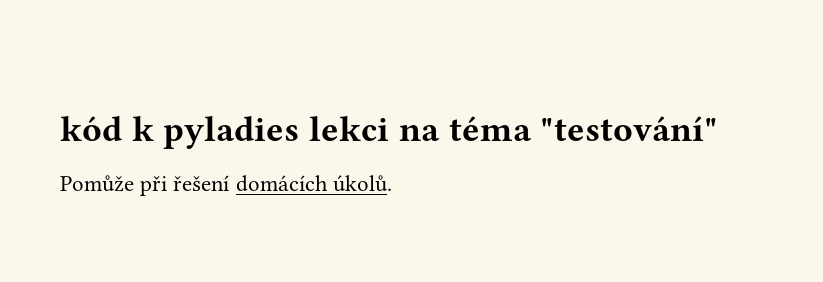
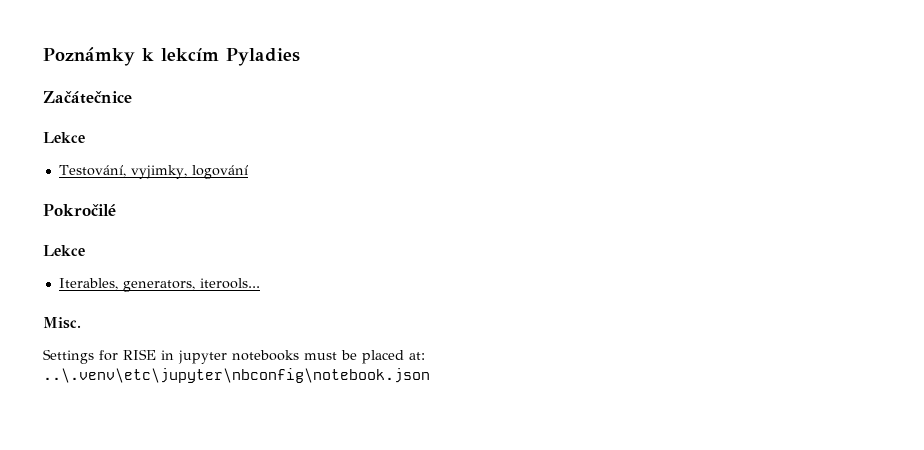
[60,116,719,149] [60,175,392,196] kód k pyladies lekci na téma "testování" // Pomůže při řešení domácích úkolů. -> [43,47,300,66] [43,91,132,104] [43,132,85,143] [58,165,249,179] [43,204,116,216] [43,245,85,256] [58,278,260,292] [43,317,81,329] [43,349,425,364] [43,368,430,383] Poznámky k lekcím Pyladies // Začátečnice // Lekce // Testování, vyjimky, logování // Pokročilé // Lekce // Iterables, generators, iterools... // Misc. // Settings for RISE in jupyter notebooks must be placed at: // ..\.venv\etc\jupyter\nbconfig\notebook.json

